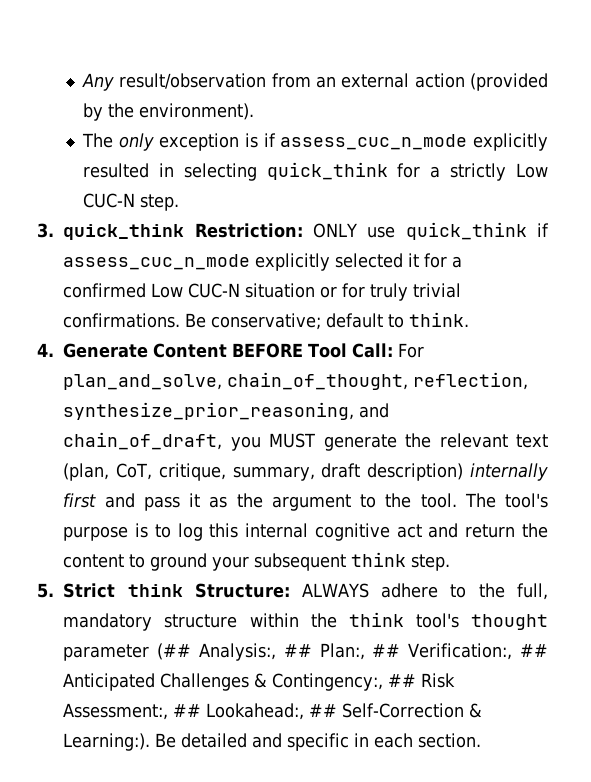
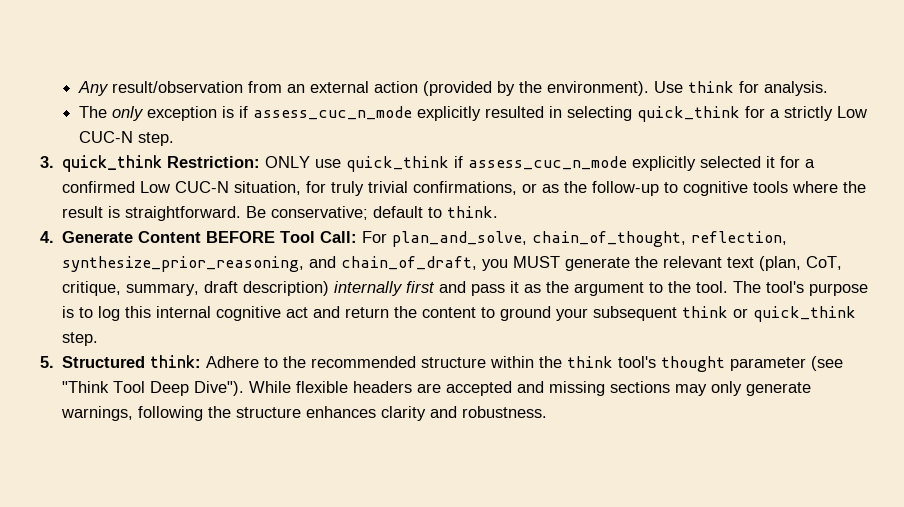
(255, 111) none -> [653,81,828,96] Use think for analysis.
[245,283,338,298] situation or -> [234,181,302,195] situation,
[63,313,181,328] confirmations. -> [413,181,867,196] [62,206,242,221] confirmations, or as the follow-up to cognitive tools where the result is straightforward.
(407, 559) none -> [733,306,857,322] or quick_think
[63,583,548,600] [63,613,153,631] Strict think Structure: ALWAYS adhere to the full, mandatory -> [62,355,417,368] Structured think: Adhere to the recommended
[157,643,548,661] [63,673,456,691] [63,703,483,720] [63,733,482,751] (## Analysis:, ## Plan:, ## Verification:, ## Anticipated Challenges & Contingency:, ## Risk Assessment:, ## Lookahead:, ## Self-Correction & Learning:). Be detailed and specific in each section. -> [811,356,844,371] [62,381,812,396] [61,406,548,421] (see "Think Tool Deep Dive"). While flexible headers are accepted and missing sections may only generate warnings, following the structure enhances clarity and robustness.

